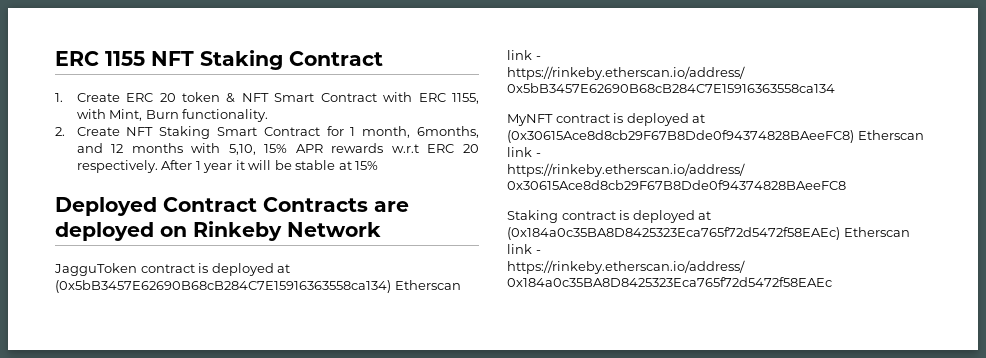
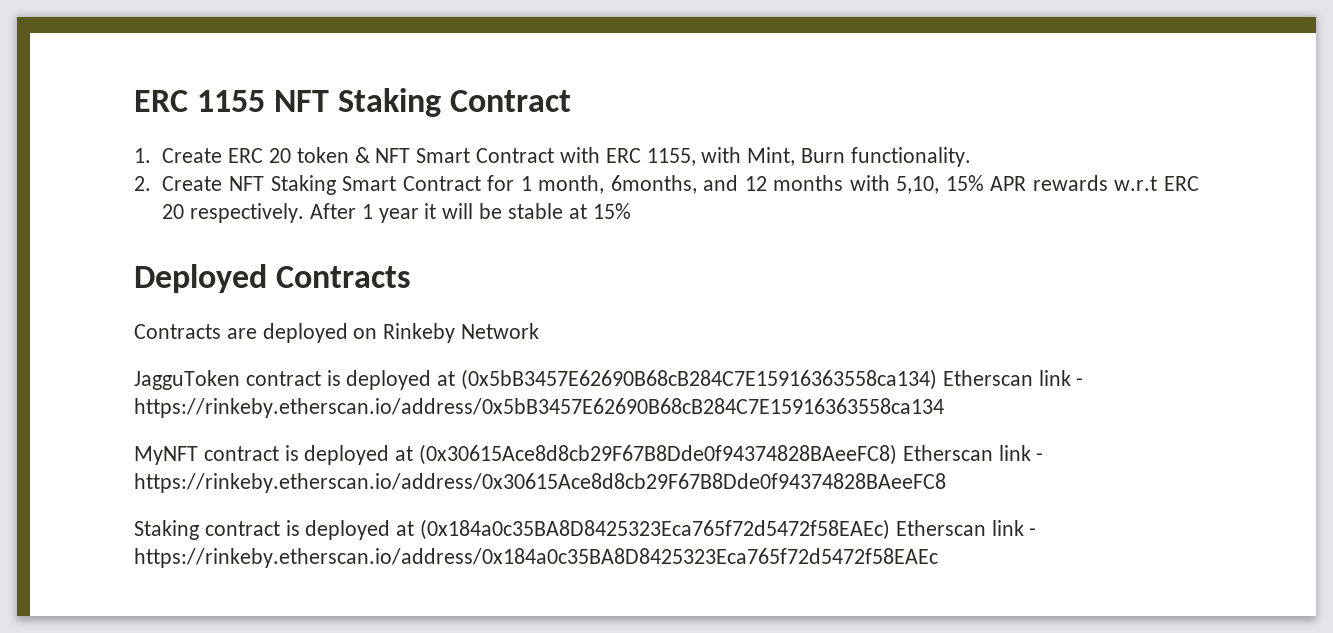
[163,197,257,212] Contract -> [276,266,412,288] Contracts //

